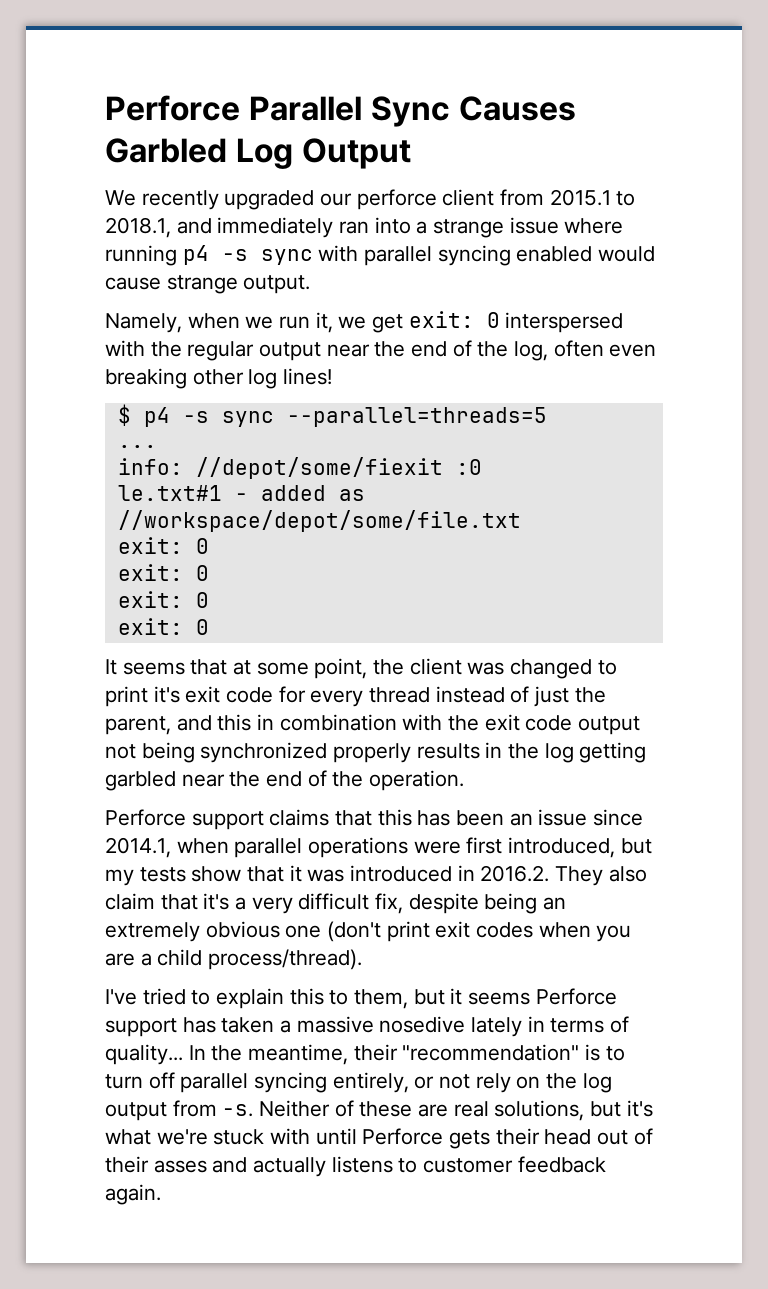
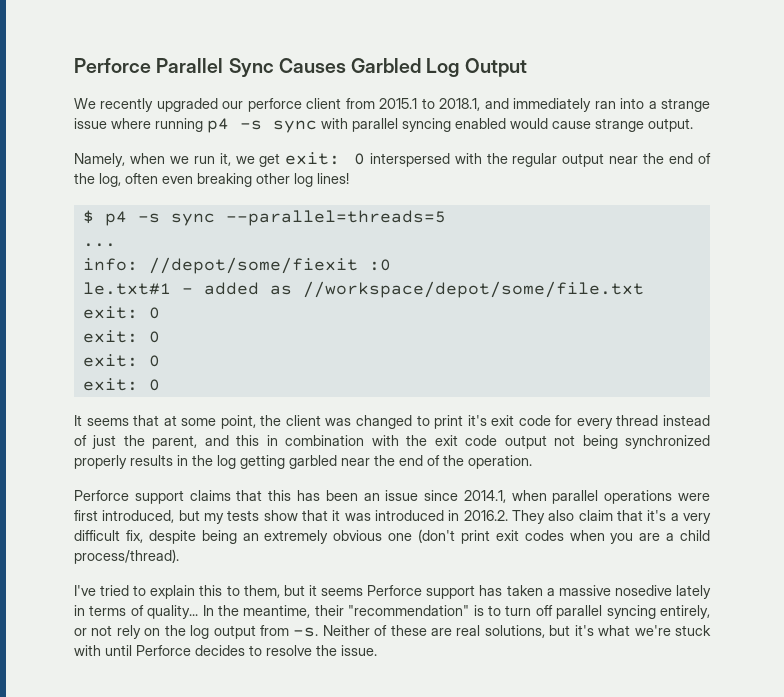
[449,1128,653,1149] [105,1156,606,1177] [105,1184,161,1205] gets their head out of their asses and actually listens to customer feedback again. -> [195,645,377,656] decides to resolve the issue.

